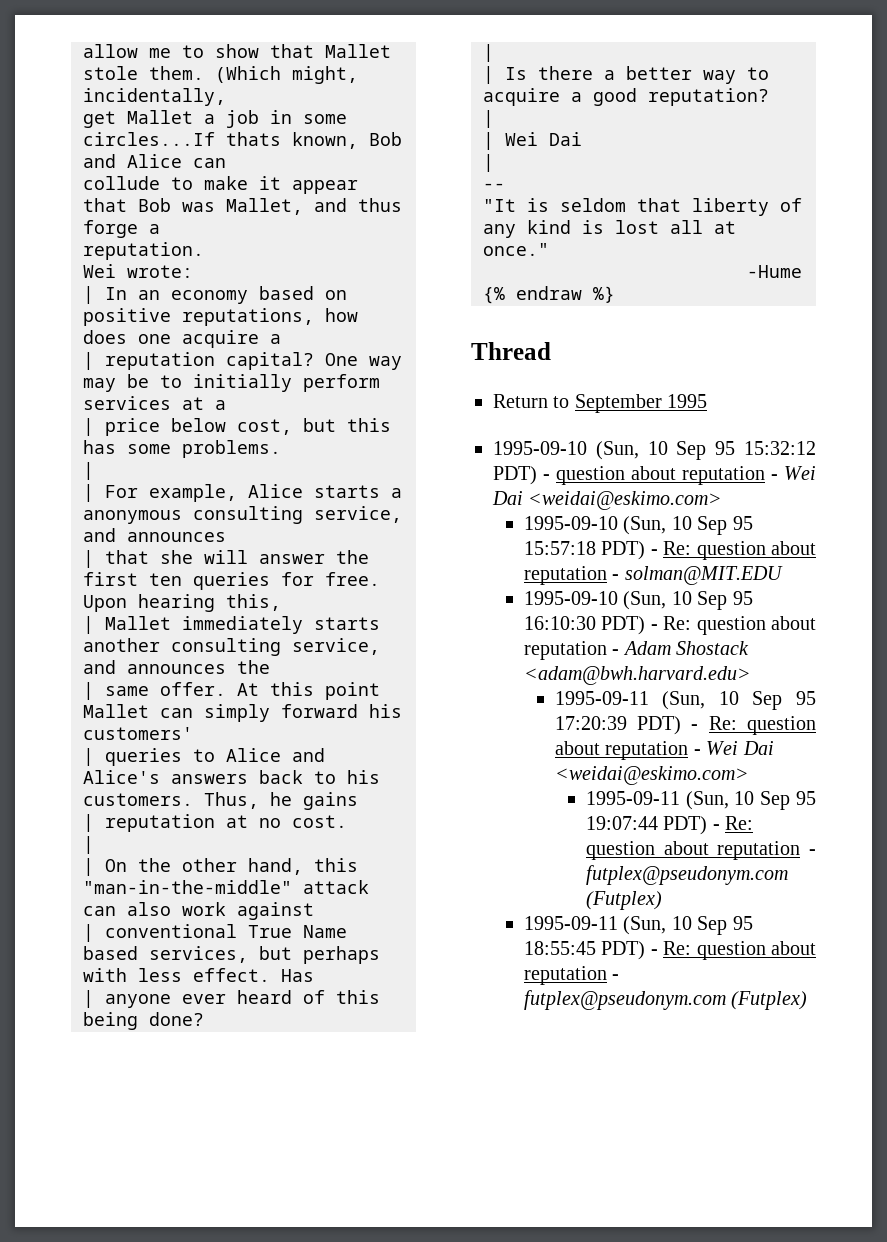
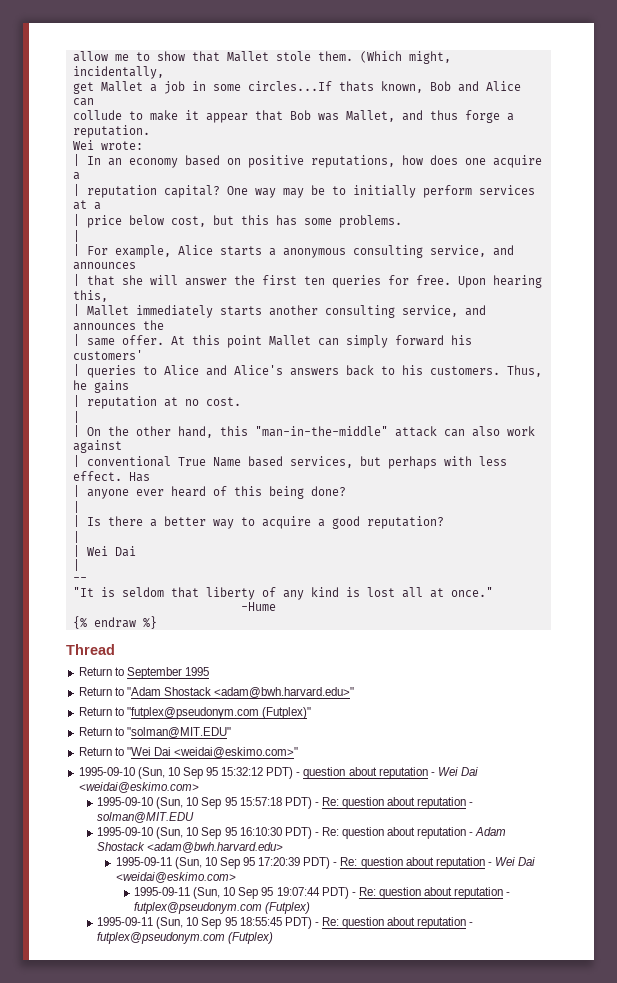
(708, 401) none -> [78,687,355,698] [78,707,311,719] [78,727,231,738] [78,747,299,758] // Return to "Adam Shostack <adam@bwh.harvard.edu>" // Return to "futplex@pseudonym.com (Futplex)" // Return to "solman@MIT.EDU" // Return to "Wei Dai <weidai@eskimo.com>"

